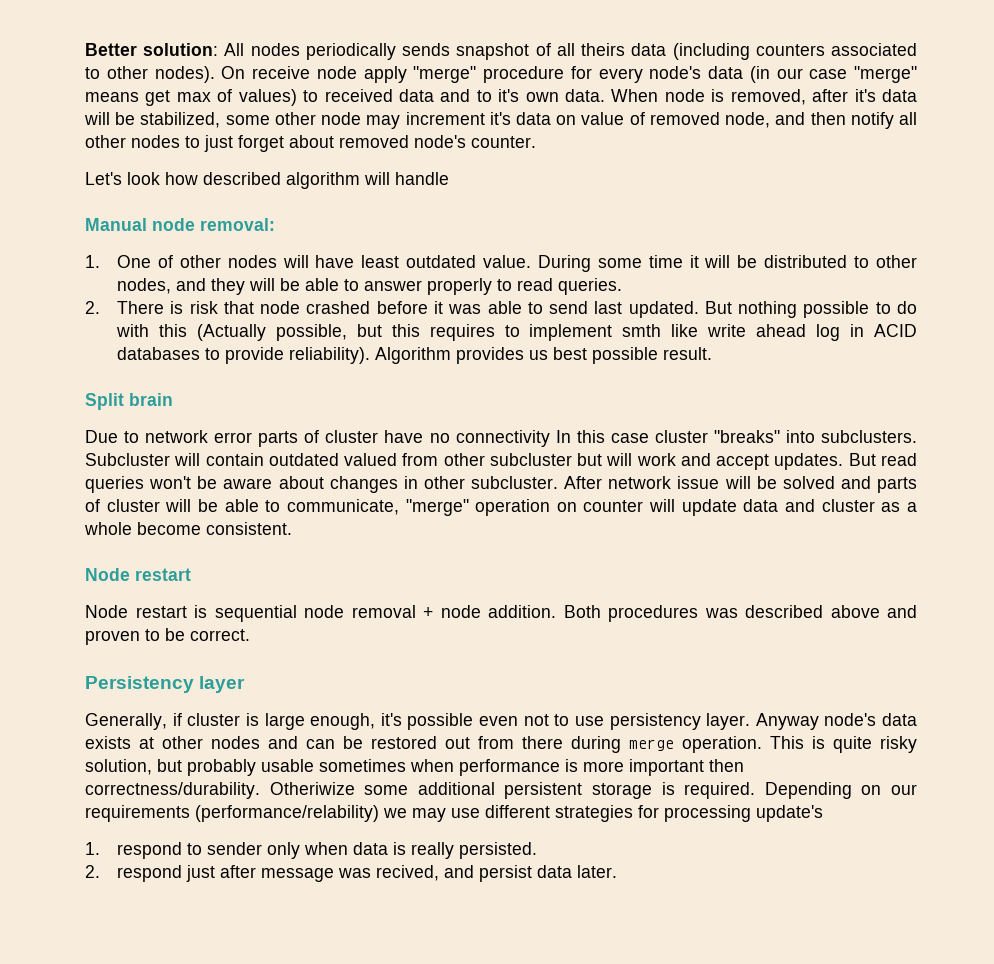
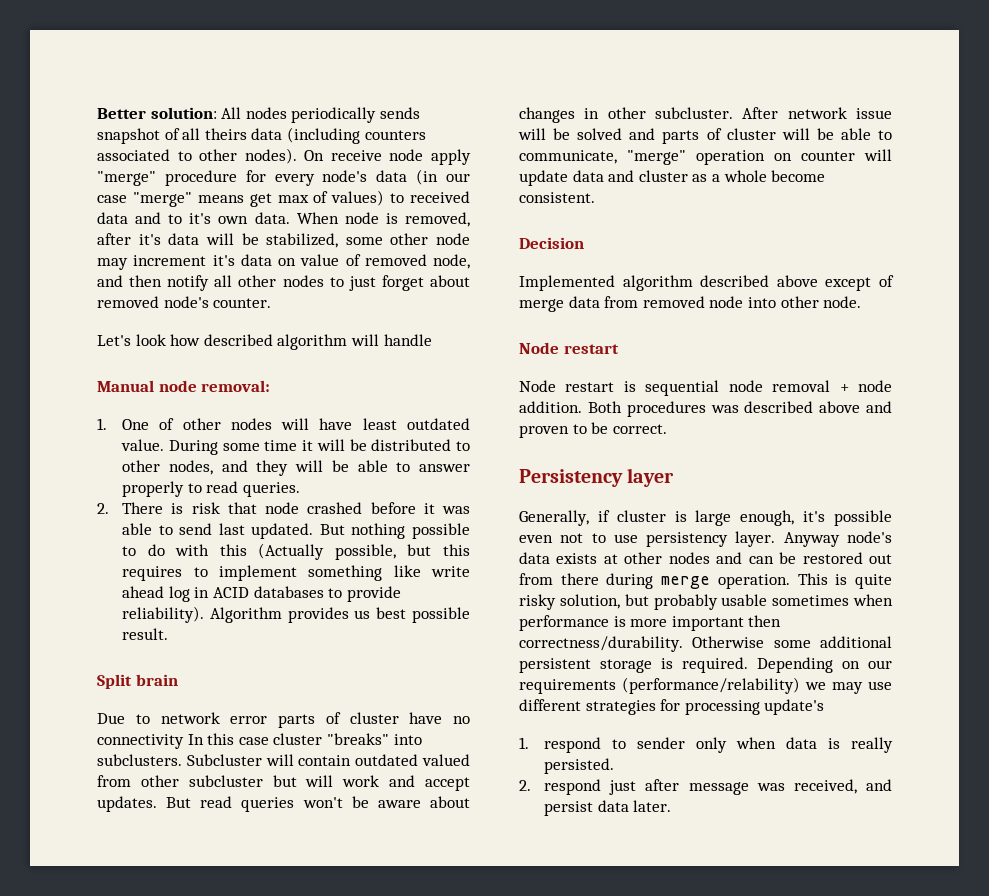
[622,324,662,337] smth -> [308,565,383,581] something
(292, 528) none -> [519,237,584,249] [519,275,894,291] [519,296,862,312] // Decision // Implemented algorithm described above except of merge data from removed node into other node.
[269,782,355,795] Otheriwize -> [692,636,765,648] Otherwise
[375,865,439,881] recived, -> [793,779,857,794] received,

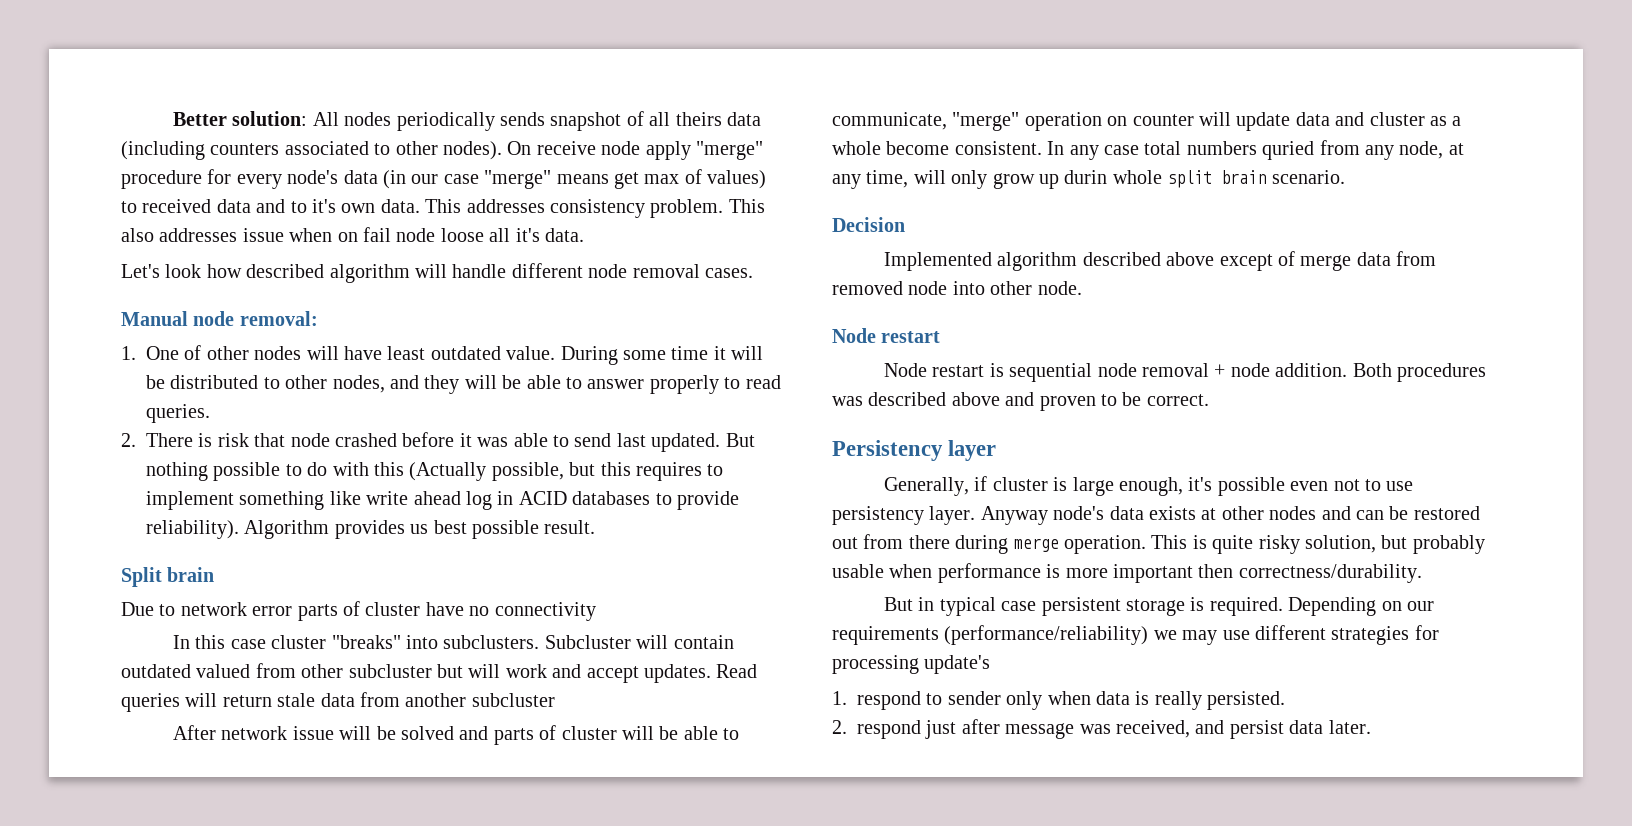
[296,212,470,227] [97,233,470,248] [97,254,470,270] [97,275,470,291] [97,296,272,308] When node is removed, after it's data will be stabilized, some other node may increment it's data on value of removed node, and then notify all other nodes to just forget about removed node's counter. -> [425,199,765,218] [121,227,584,242] This addresses consistency problem. This also addresses issue when on fail node loose all it's data.
(432, 340) none -> [511,263,753,278] different node removal cases.
(184, 741) none -> (596, 611) //
[166,796,470,812] [519,107,733,123] But read queries won't be aware about changes in other subcluster. -> [716,664,758,678] [121,692,555,712] Read queries will return stale data from another subcluster //
(595, 197) none -> [1047,140,1464,160] [832,170,1345,189] In any case total numbers quried from any node, at any time, will only grow up durin whole split brain scenario.
[772,595,850,606] sometimes -> (884, 571) none
[692,636,892,648] Otherwise some additional -> [883,597,1037,616] // But in typical case
[622,677,800,694] (performance/relability) -> [944,625,1149,645] (performance/reliability)

